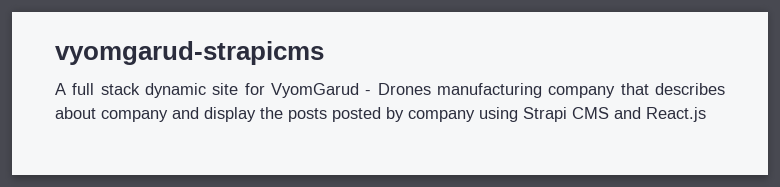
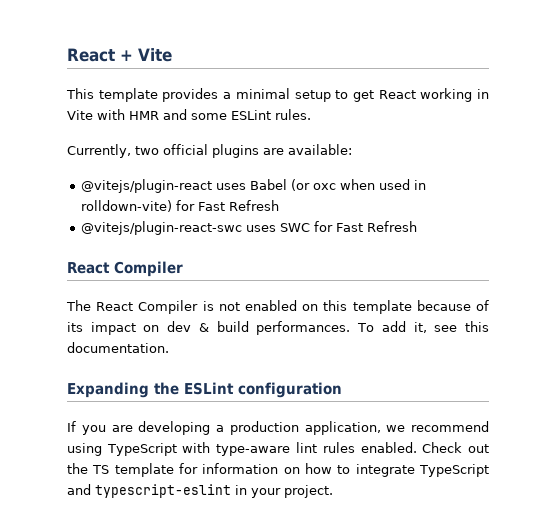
[55,41,324,65] [55,83,725,98] [55,107,706,122] vyomgarud-strapicms // A full stack dynamic site for VyomGarud - Drones manufacturing company that describes about company and display the posts posted by company using Strapi CMS and React.js -> [67,48,172,62] [66,88,489,102] [67,109,311,120] [67,144,352,158] [81,179,427,193] [81,200,280,212] [81,221,418,235] [67,261,183,277] [66,300,489,314] [67,321,490,335] [67,342,169,353] [67,382,342,398] [67,421,489,435] [67,442,489,456] [67,463,490,477] [67,484,333,498] React + Vite // This template provides a minimal setup to get React working in Vite with HMR and some ESLint rules. // Currently, two official plugins are available: // @vitejs/plugin-react uses Babel (or oxc when used in rolldown-vite) for Fast Refresh // @vitejs/plugin-react-swc uses SWC for Fast Refresh // React Compiler // The React Compiler is not enabled on this template because of its impact on dev & build performances. To add it, see this documentation. // Expanding the ESLint configuration // If you are developing a production application, we recommend using TypeScript with type-aware lint rules enabled. Check out the TS template for information on how to integrate TypeScript and typescript-eslint in your project.

